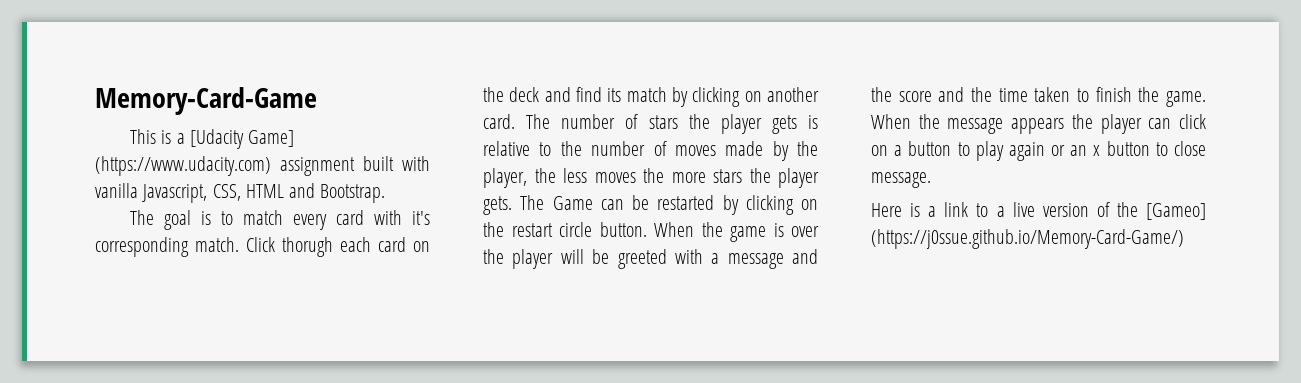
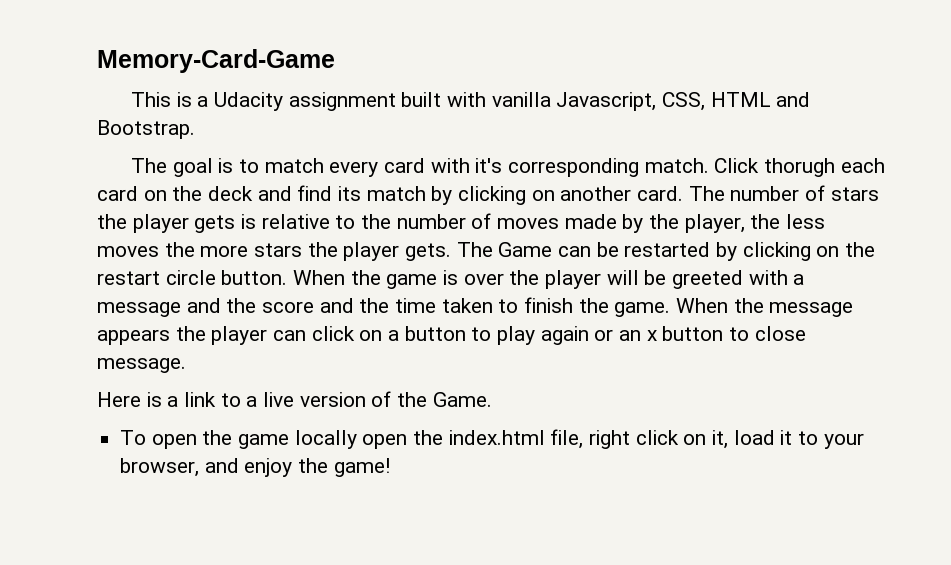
[189,129,295,149] [95,156,271,176] [Udacity Game] (https://www.udacity.com) -> [214,92,284,111] Udacity
[1146,203,1206,220] [871,229,1184,249] [Gameo] (https://j0ssue.github.io/Memory-Card-Game/) -> [432,392,492,407] [120,429,864,449] [120,458,390,477] Game. // To open the game locally open the index.html file, right click on it, load it to your browser, and enjoy the game!

